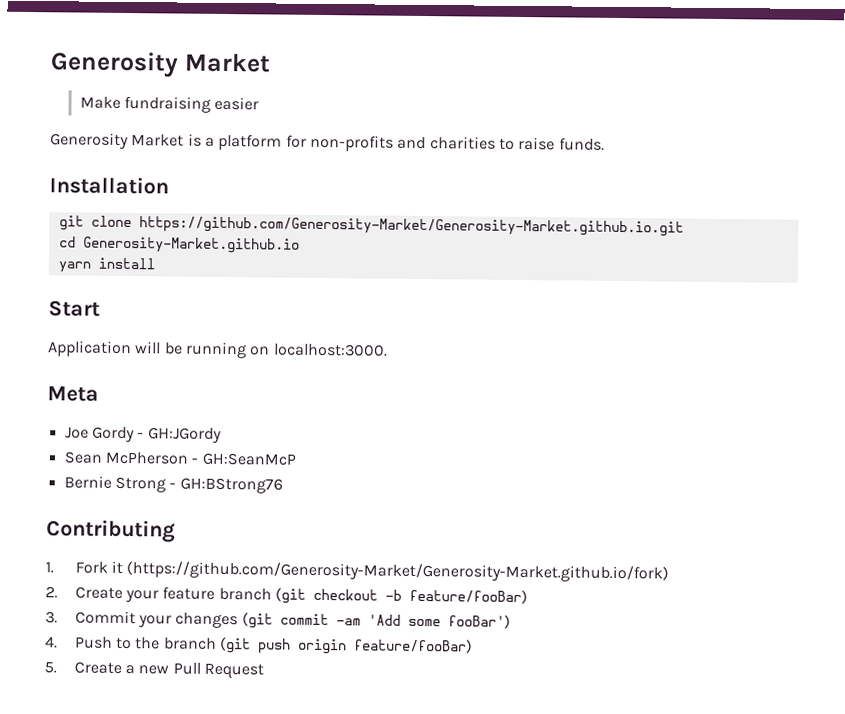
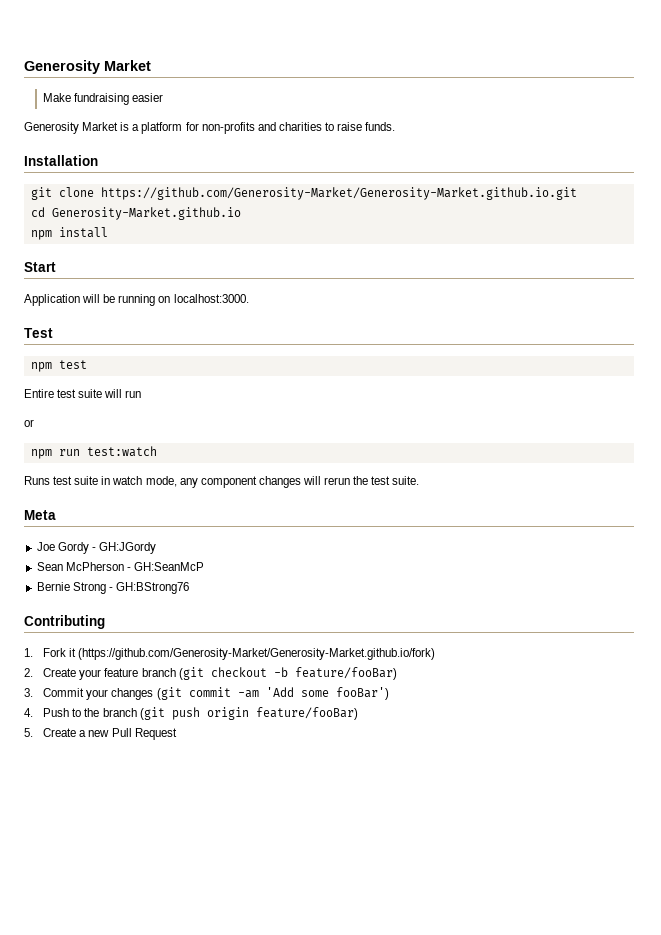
[57,261,91,273] yarn -> [30,230,52,240] npm
(388, 350) none -> [24,328,53,338] [30,360,87,372] [24,389,142,398] [24,419,34,427] [30,446,157,459] [24,476,420,488] // Test // npm test // Entire test suite will run // or // npm run test:watch // Runs test suite in watch mode, any component changes will rerun the test suite.

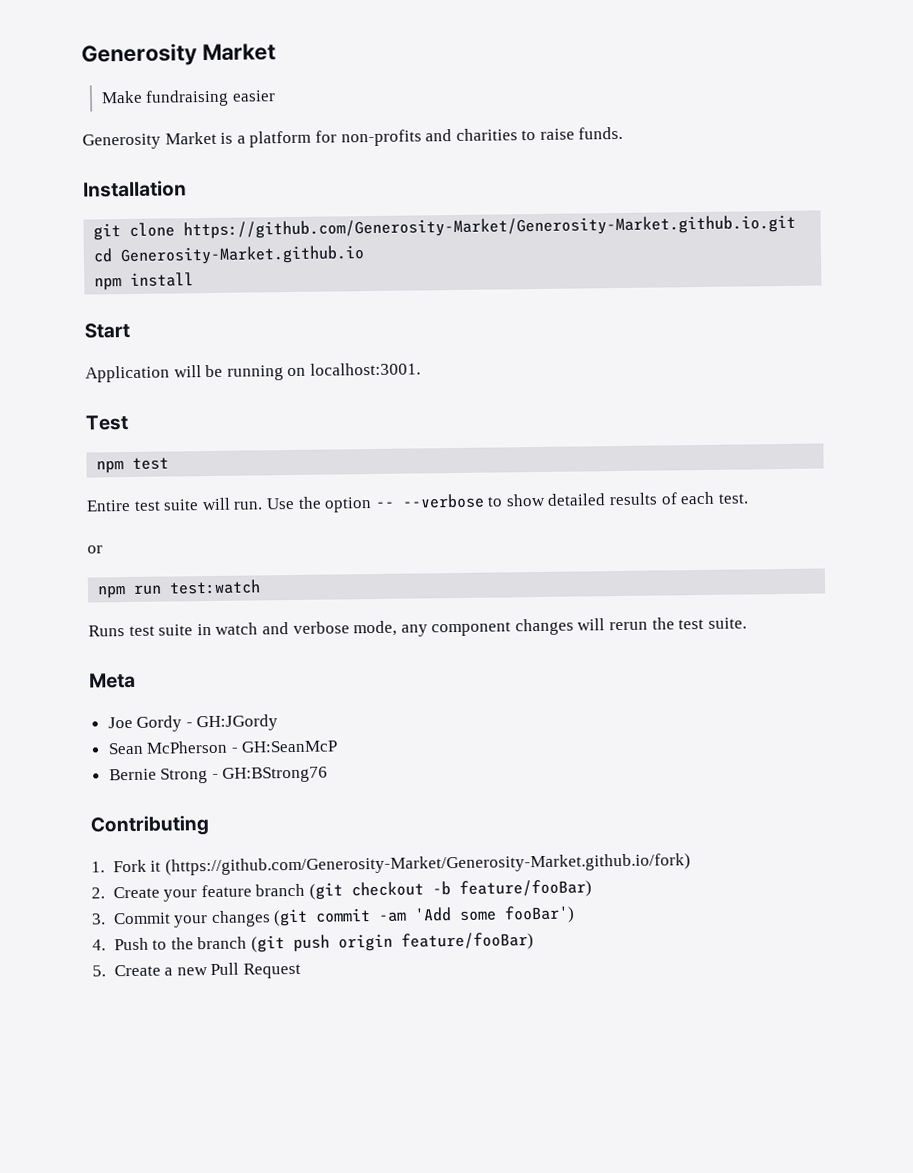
[173,294,249,303] localhost:3000. -> [309,362,421,376] localhost:3001.
[125,390,142,398] run -> [233,491,749,513] run. Use the option -- --verbose to show detailed results of each test.
(143, 480) none -> [261,621,350,635] and verbose

